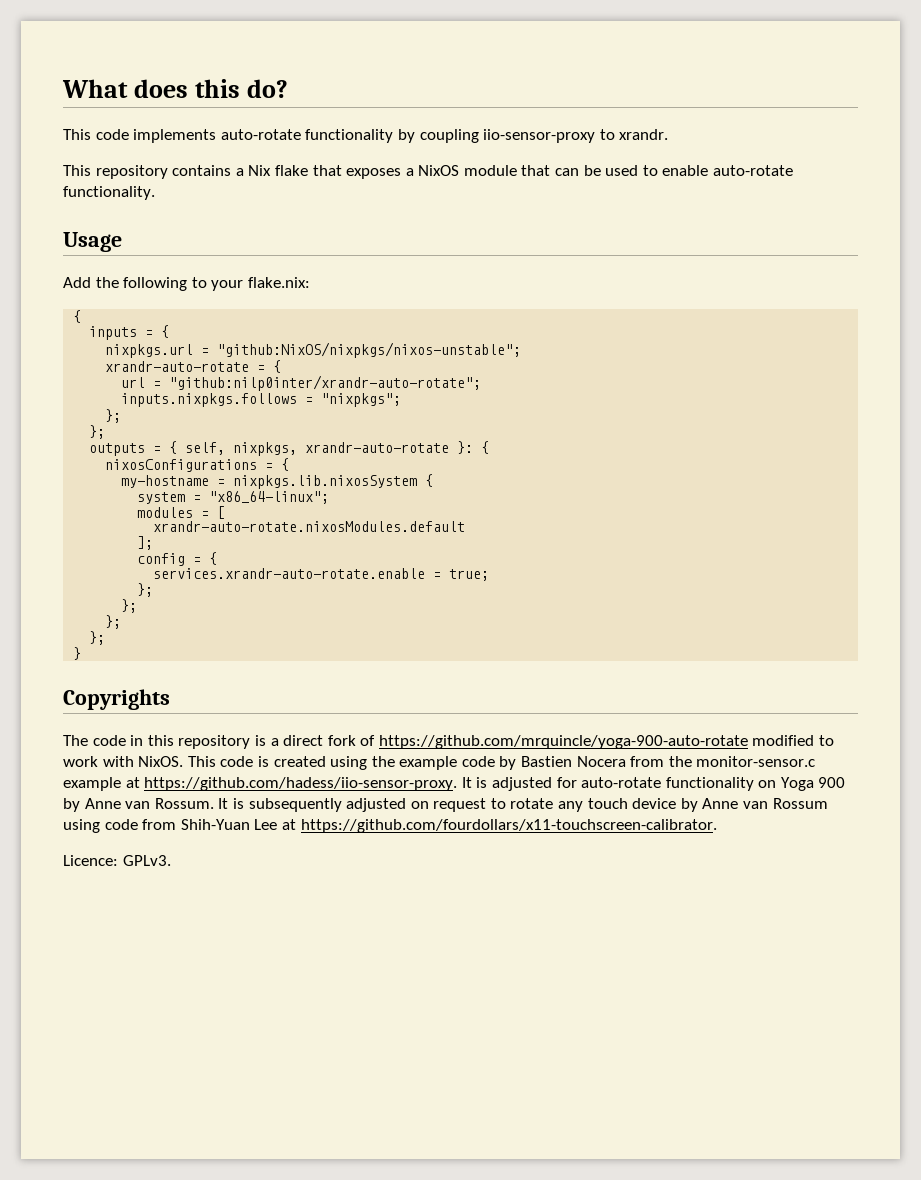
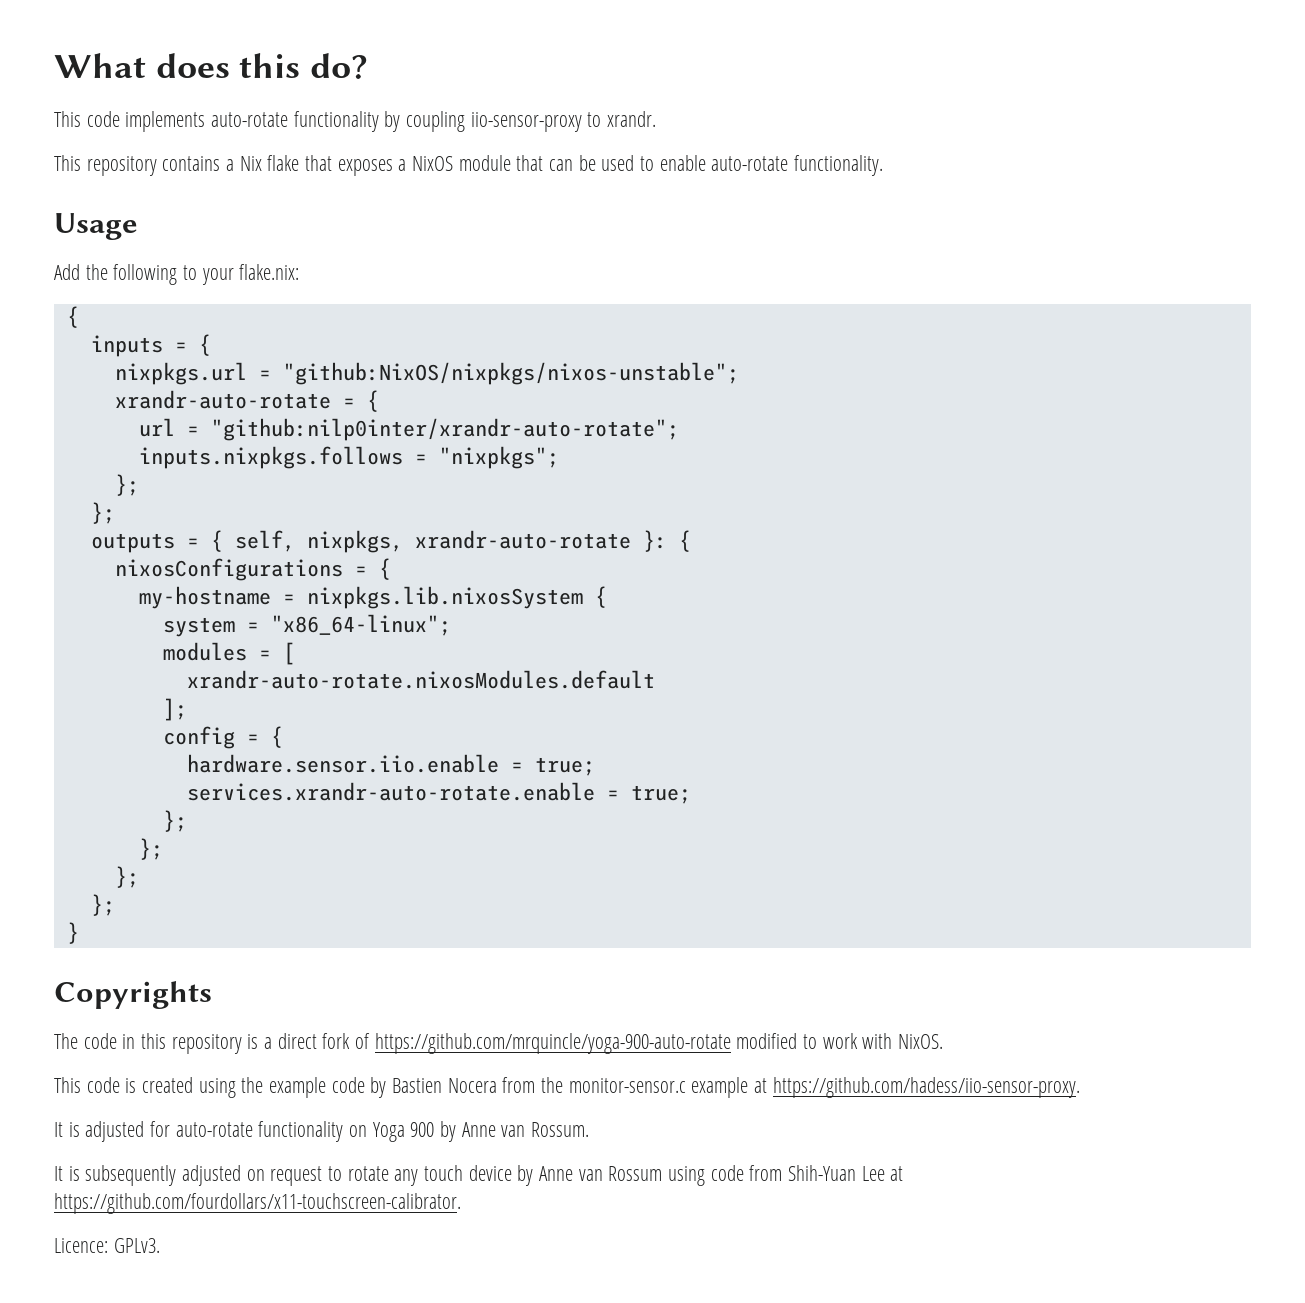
(218, 558) none -> [186,754,595,776] // hardware.sensor.iio.enable = true;
(184, 761) none -> (944, 1041) //
(458, 784) none -> (1080, 1087) //
(214, 803) none -> (590, 1129) //

